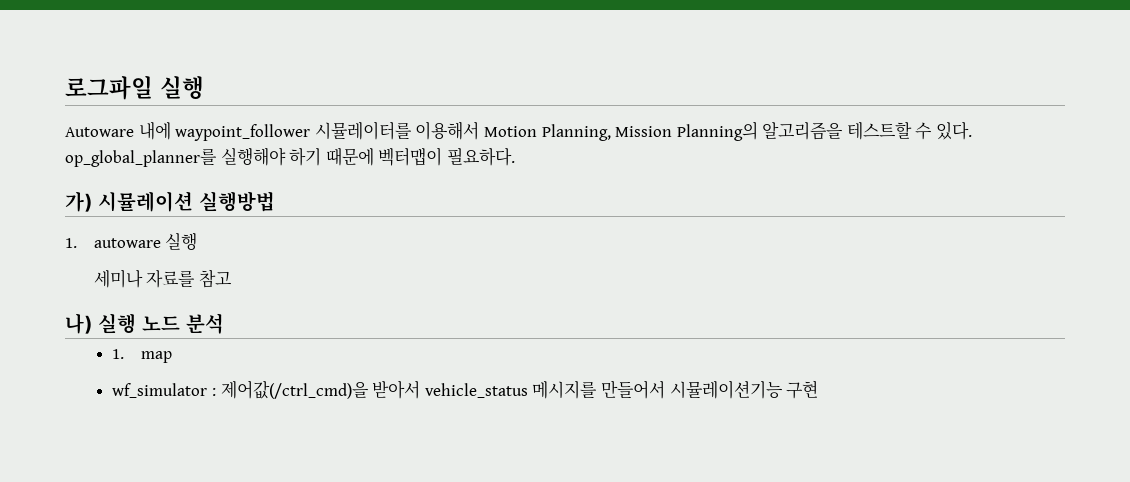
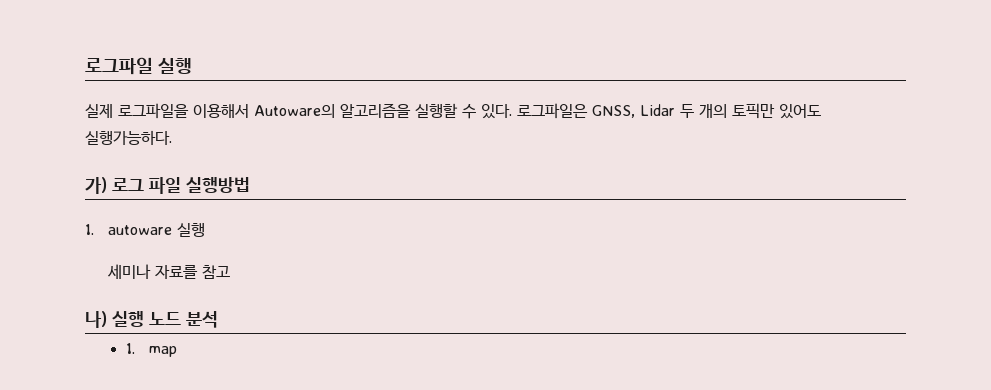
[65,121,973,141] [65,147,515,167] Autoware 내에 waypoint_follower 시뮬레이터를 이용해서 Motion Planning, Mission Planning의 알고리즘을 테스트할 수 있다. op_global_planner를 실행해야 하기 때문에 벡터맵이 필요하다. -> [85,103,821,119] [85,130,172,145] 실제 로그파일을 이용해서 Autoware의 알고리즘을 실행할 수 있다. 로그파일은 GNSS, Lidar 두 개의 토픽만 있어도 실행가능하다.
[98,191,193,212] 시뮬레이션 -> [112,177,181,194] 로그 파일
[112,380,819,399] // wf_simulator : 제어값(/ctrl_cmd)을 받아서 vehicle_status 메시지를 만들어서 시뮬레이션기능 구현 -> (177, 351) none

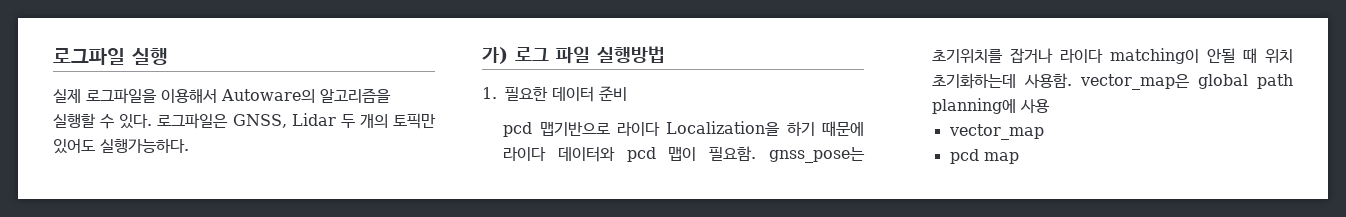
[108,222,206,237] [107,264,231,279] [85,311,218,328] [125,343,135,354] autoware 실행 // 세미나 자료를 참고 // 나) 실행 노드 분석 // 1. -> [505,86,627,102] [503,121,864,137] [503,146,865,163] [932,48,1293,64] [932,73,1293,90] [932,98,1051,114] [948,124,1044,140] [949,149,979,164] 필요한 데이터 준비 // pcd 맵기반으로 라이다 Localization을 하기 때문에 라이다 데이터와 pcd 맵이 필요함. gnss_pose는 초기위치를 잡거나 라이다 matching이 안될 때 위치 초기화하는데 사용함. vector_map은 global path planning에 사용 // vector_map // pcd

